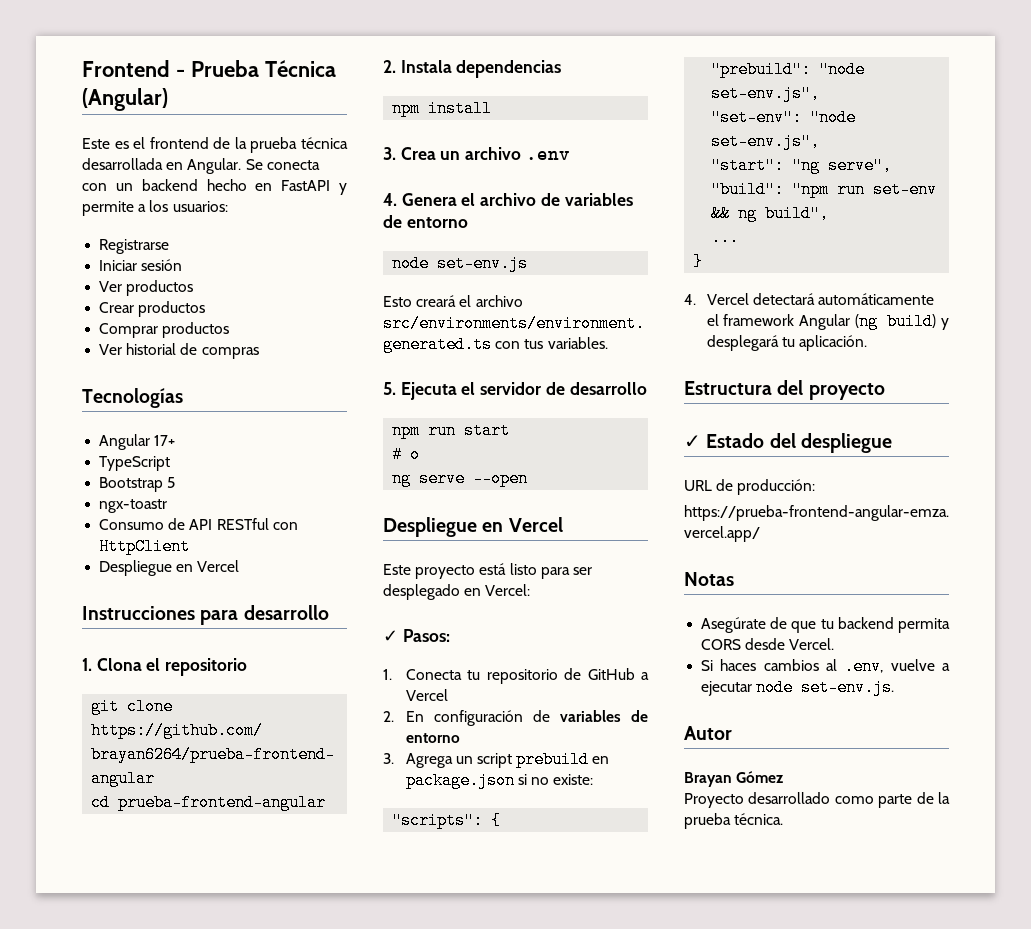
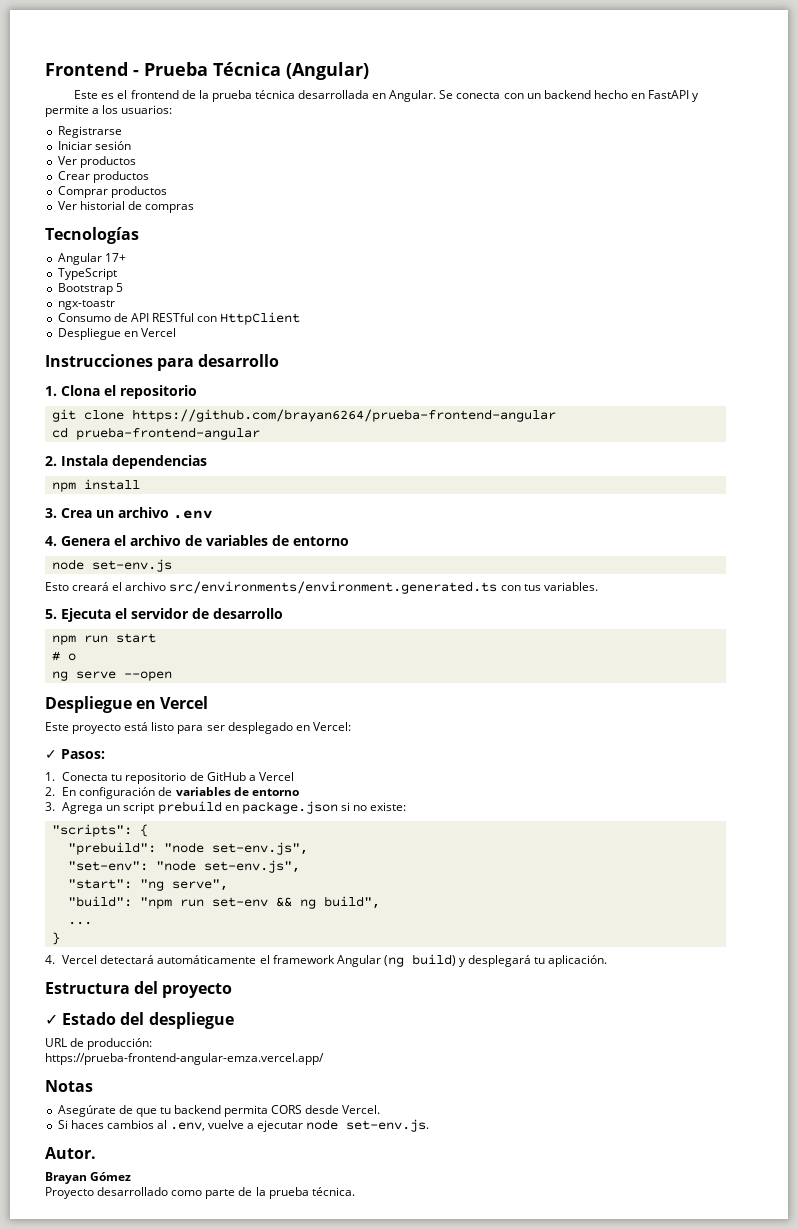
[684,726,732,740] Autor -> [45,1147,96,1159] Autor.

